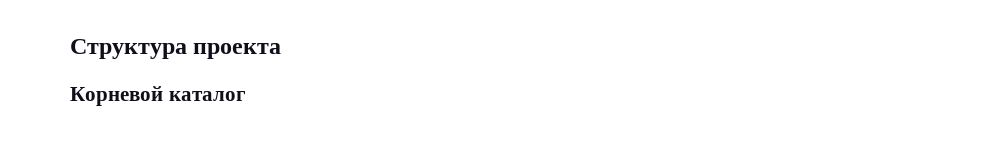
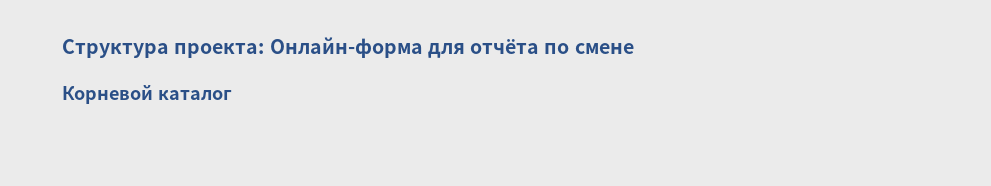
[193,43,282,59] проекта -> [174,37,634,58] проекта: Онлайн-форма для отчёта по смене

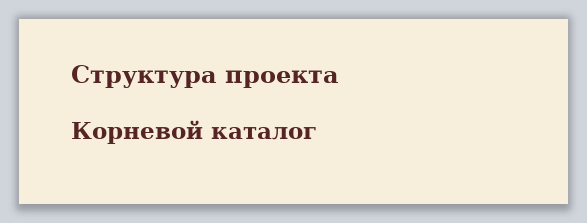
[174,37,634,58] проекта: Онлайн-форма для отчёта по смене -> [225,70,339,88] проекта

